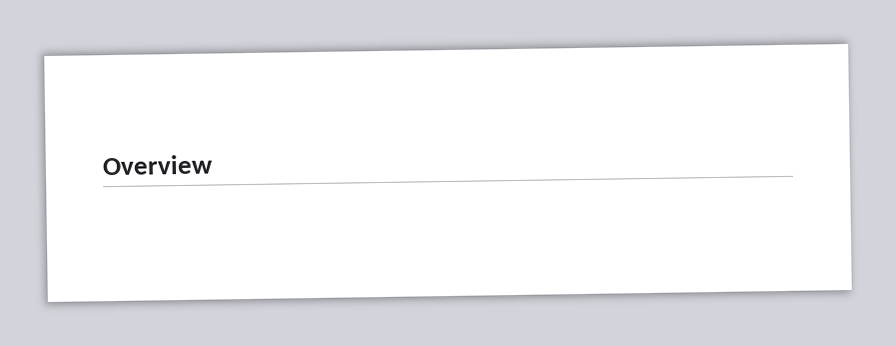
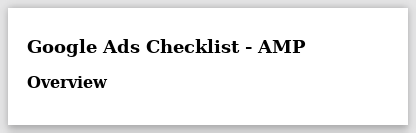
(102, 165) none -> [27,39,306,57] Google Ads Checklist - AMP //

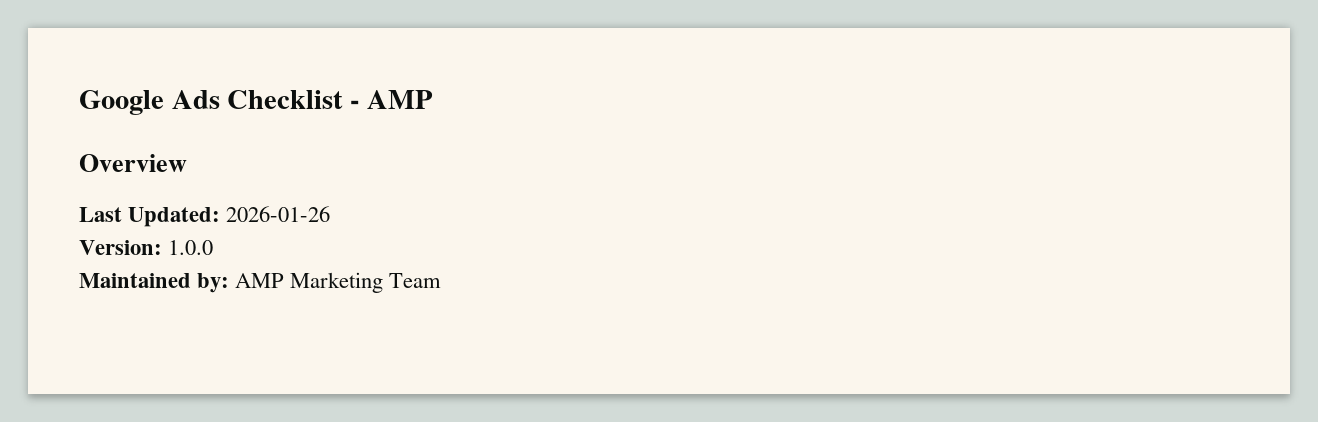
(108, 82) none -> [79,206,331,227] [79,240,214,255] [79,272,442,293] // Last Updated: 2026-01-26 // Version: 1.0.0 // Maintained by: AMP Marketing Team

